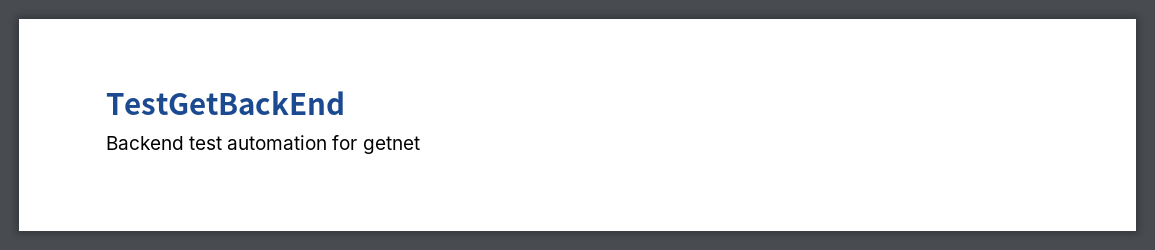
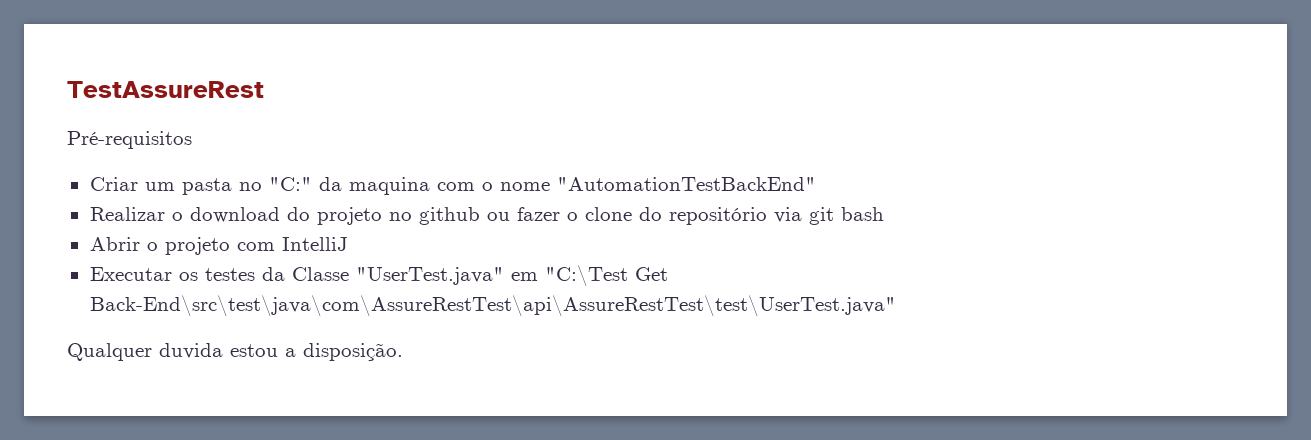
[106,90,345,115] [106,135,420,154] TestGetBackEnd // Backend test automation for getnet -> [67,81,264,98] [67,131,192,149] [89,177,816,195] [89,207,884,225] [89,237,348,255] [89,265,668,287] [89,295,896,317] [67,343,403,361] TestAssureRest // Pré-requisitos // Criar um pasta no "C:" da maquina com o nome "AutomationTestBackEnd" // Realizar o download do projeto no github ou fazer o clone do repositório via git bash // Abrir o projeto com IntelliJ // Executar os testes da Classe "UserTest.java" em "C:\Test Get Back-End\src\test\java\com\AssureRestTest\api\AssureRestTest\test\UserTest.java" // Qualquer duvida estou a disposição.

